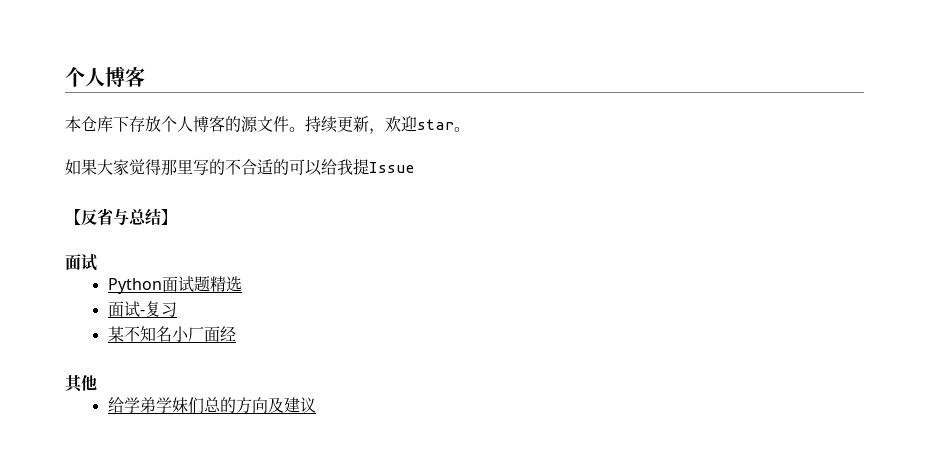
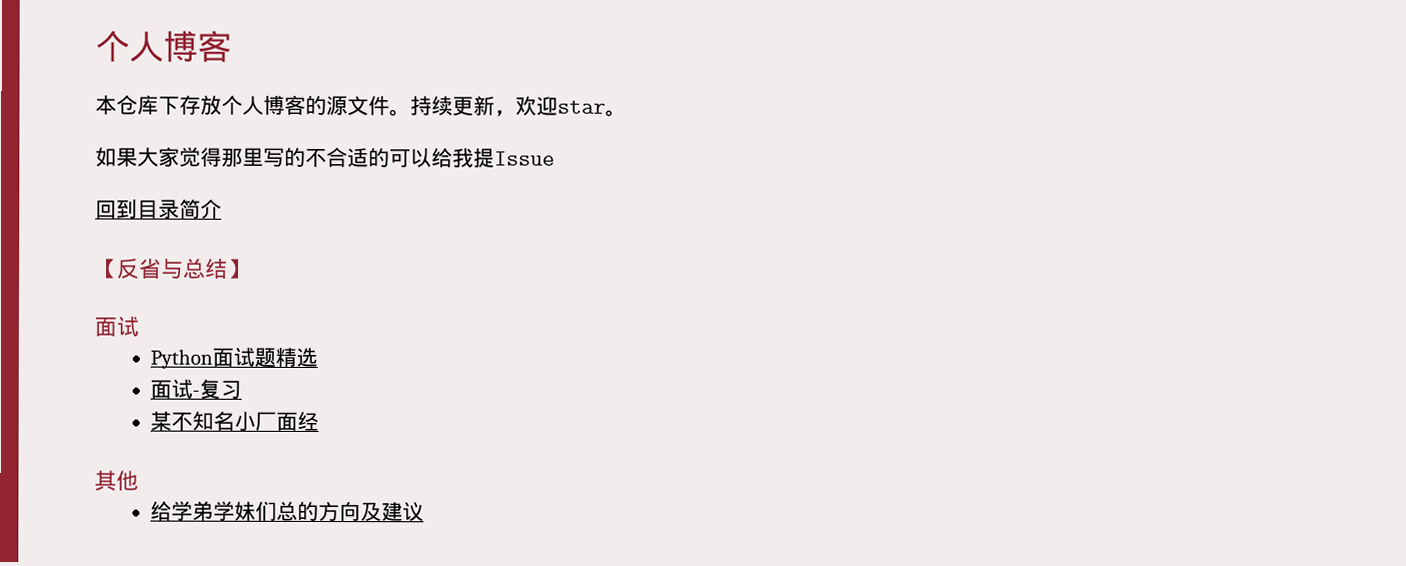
(414, 167) none -> [95,198,222,219] // 回到目录简介

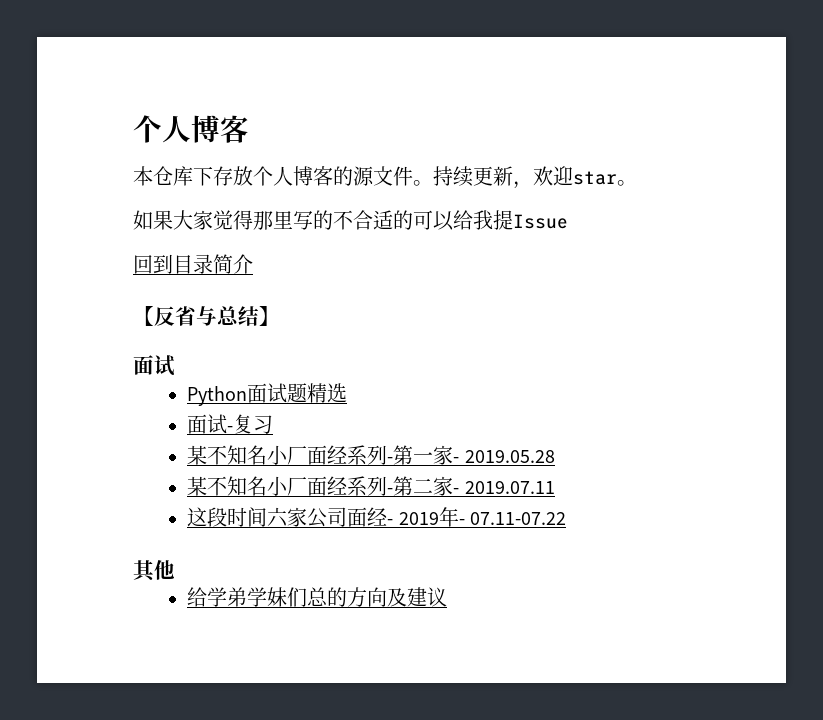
(320, 421) none -> [347,445,555,465] [187,476,555,496] [187,507,567,528] 系列-第一家- 2019.05.28 // 某不知名小厂面经系列-第二家- 2019.07.11 // 这段时间六家公司面经- 2019年- 07.11-07.22

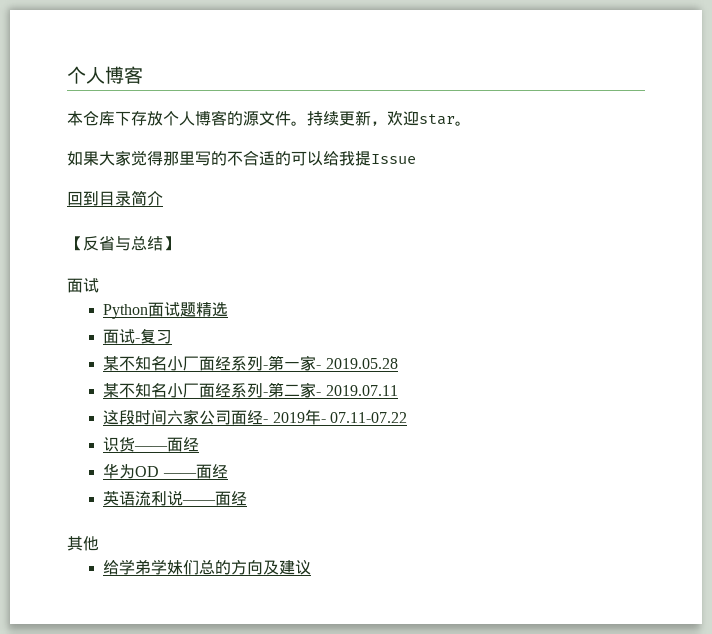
(567, 518) none -> [103,437,200,452] [103,464,228,479] [103,490,248,506] // 识货——面经 // 华为OD ——面经 // 英语流利说——面经

